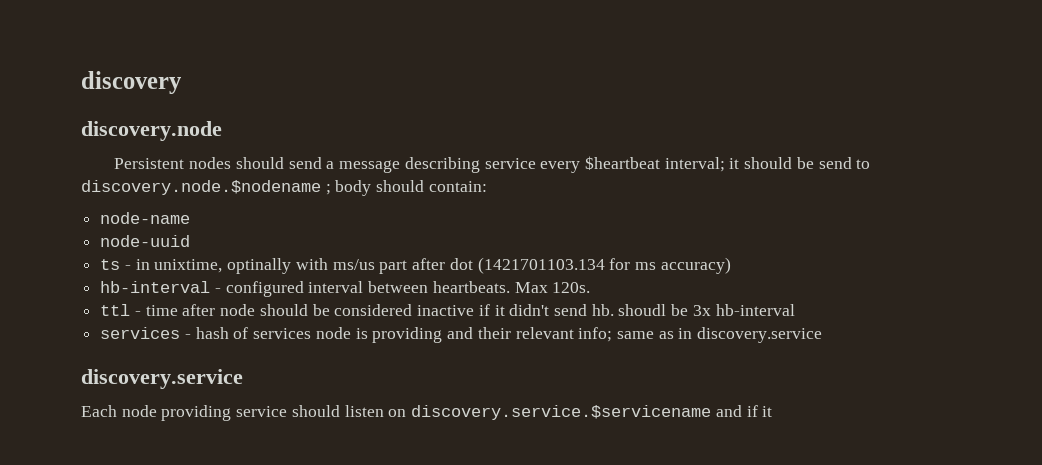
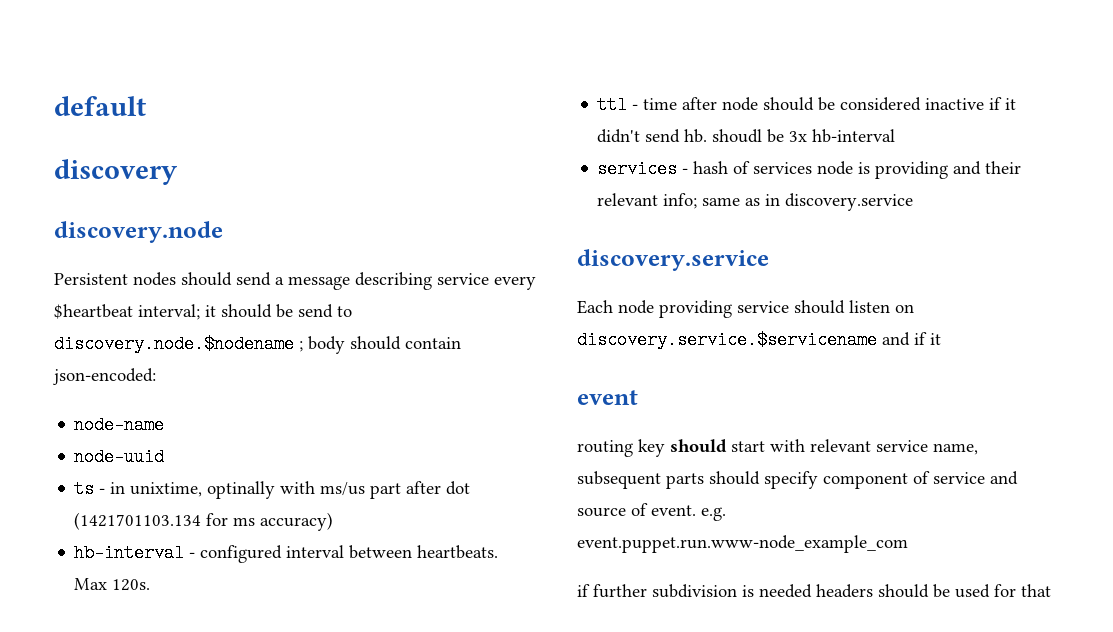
(81, 82) none -> [54,96,146,116] default //
[428,181,487,192] contain: -> [405,337,461,349] [53,368,156,385] contain json-encoded:
(773, 411) none -> [577,390,638,405] [577,439,978,457] [577,471,1018,489] [577,503,726,521] [577,535,908,553] [577,584,1051,598] // event // routing key should start with relevant service name, subsequent parts should specify component of service and source of event. e.g. event.puppet.run.www-node_example_com // if further subdivision is needed headers should be used for that

